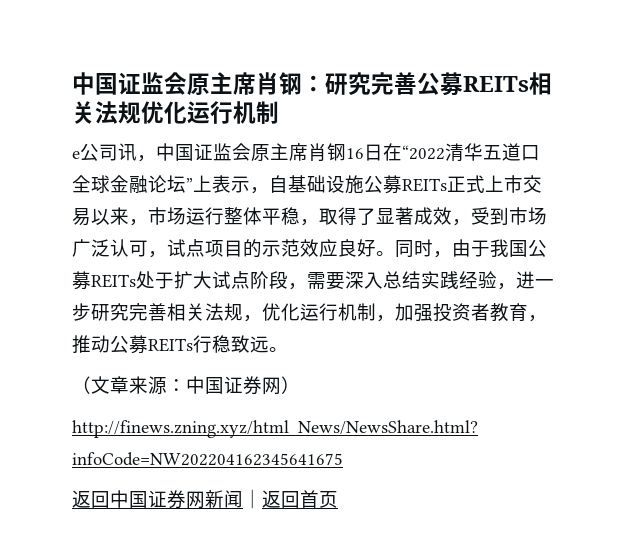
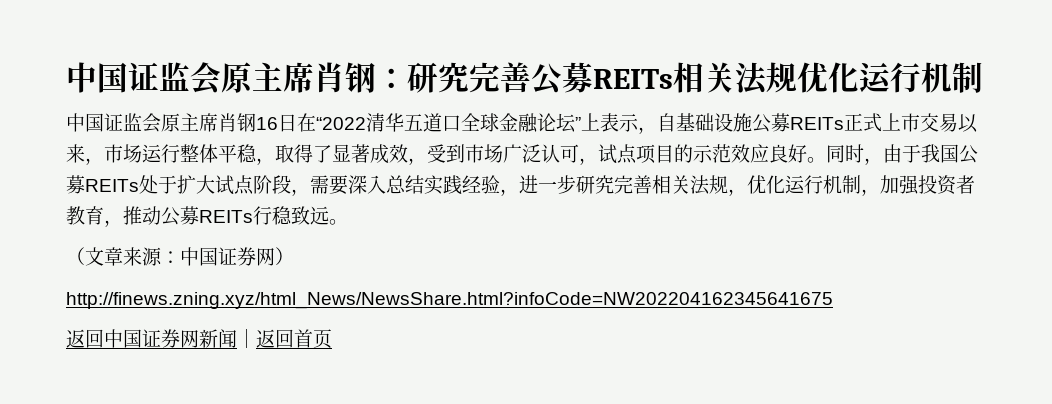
[72,143,156,162] e公司讯， -> (983, 77) none

